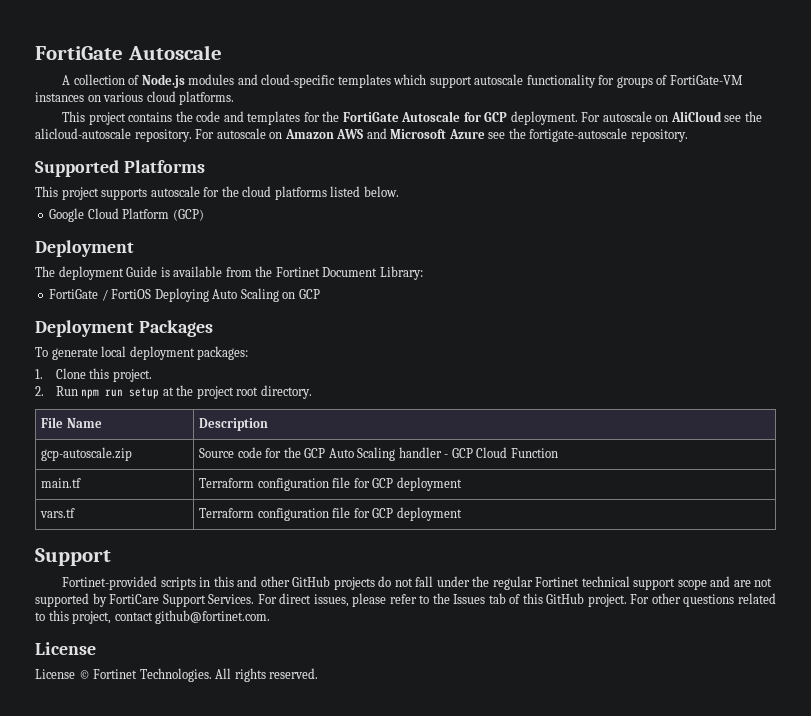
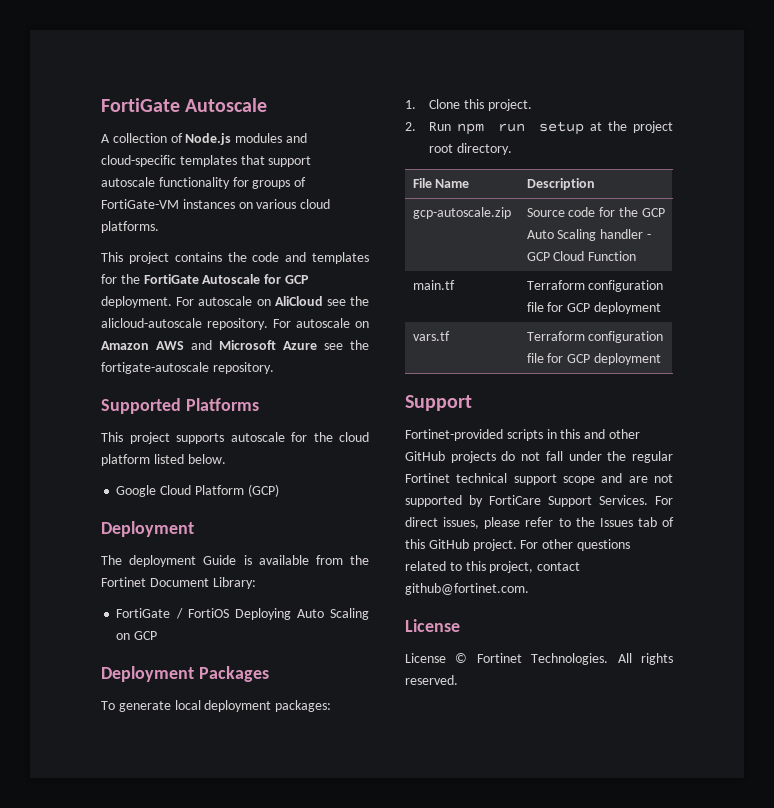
[393,74,427,85] which -> [240,155,265,165] that
[274,186,327,200] platforms -> [101,454,150,466] platform

